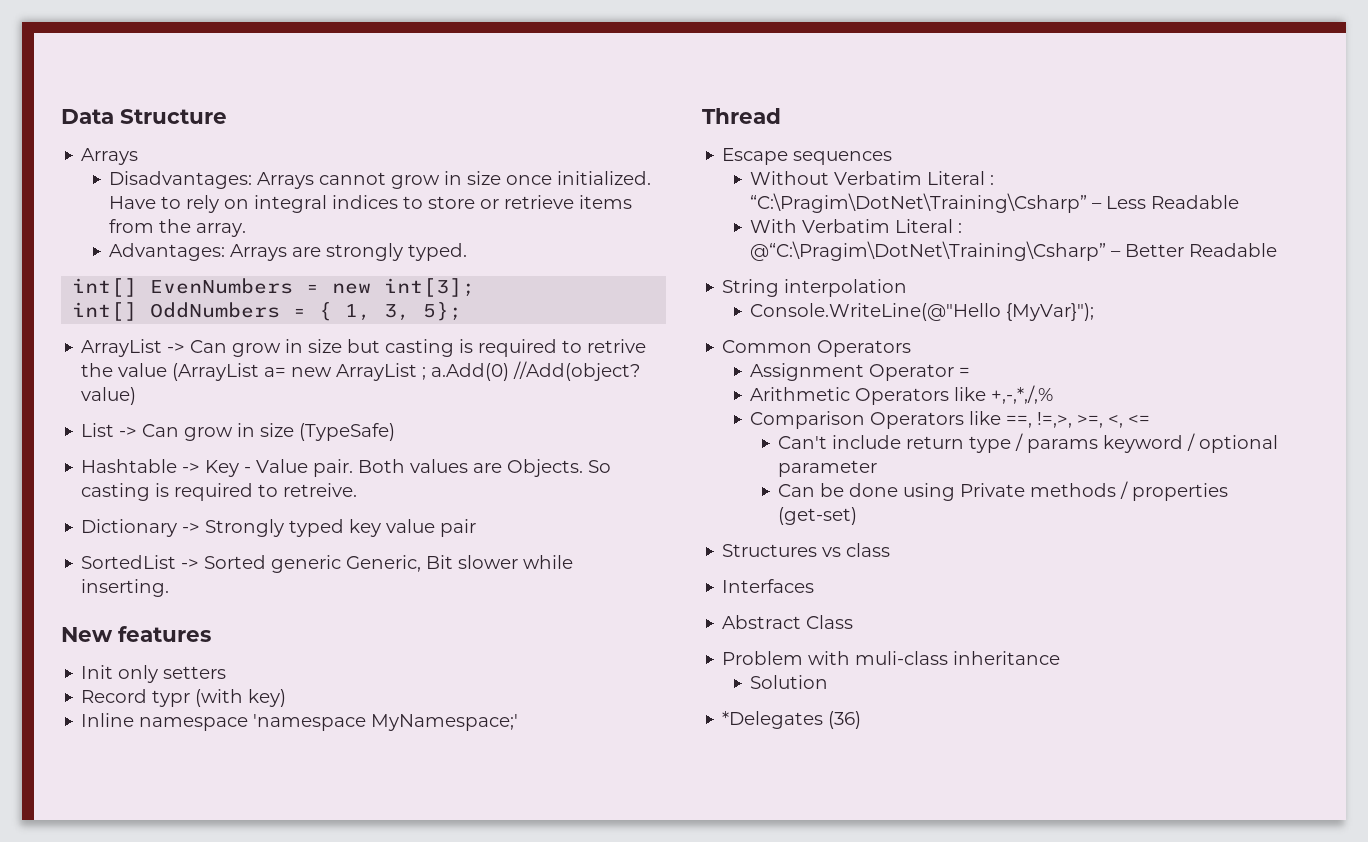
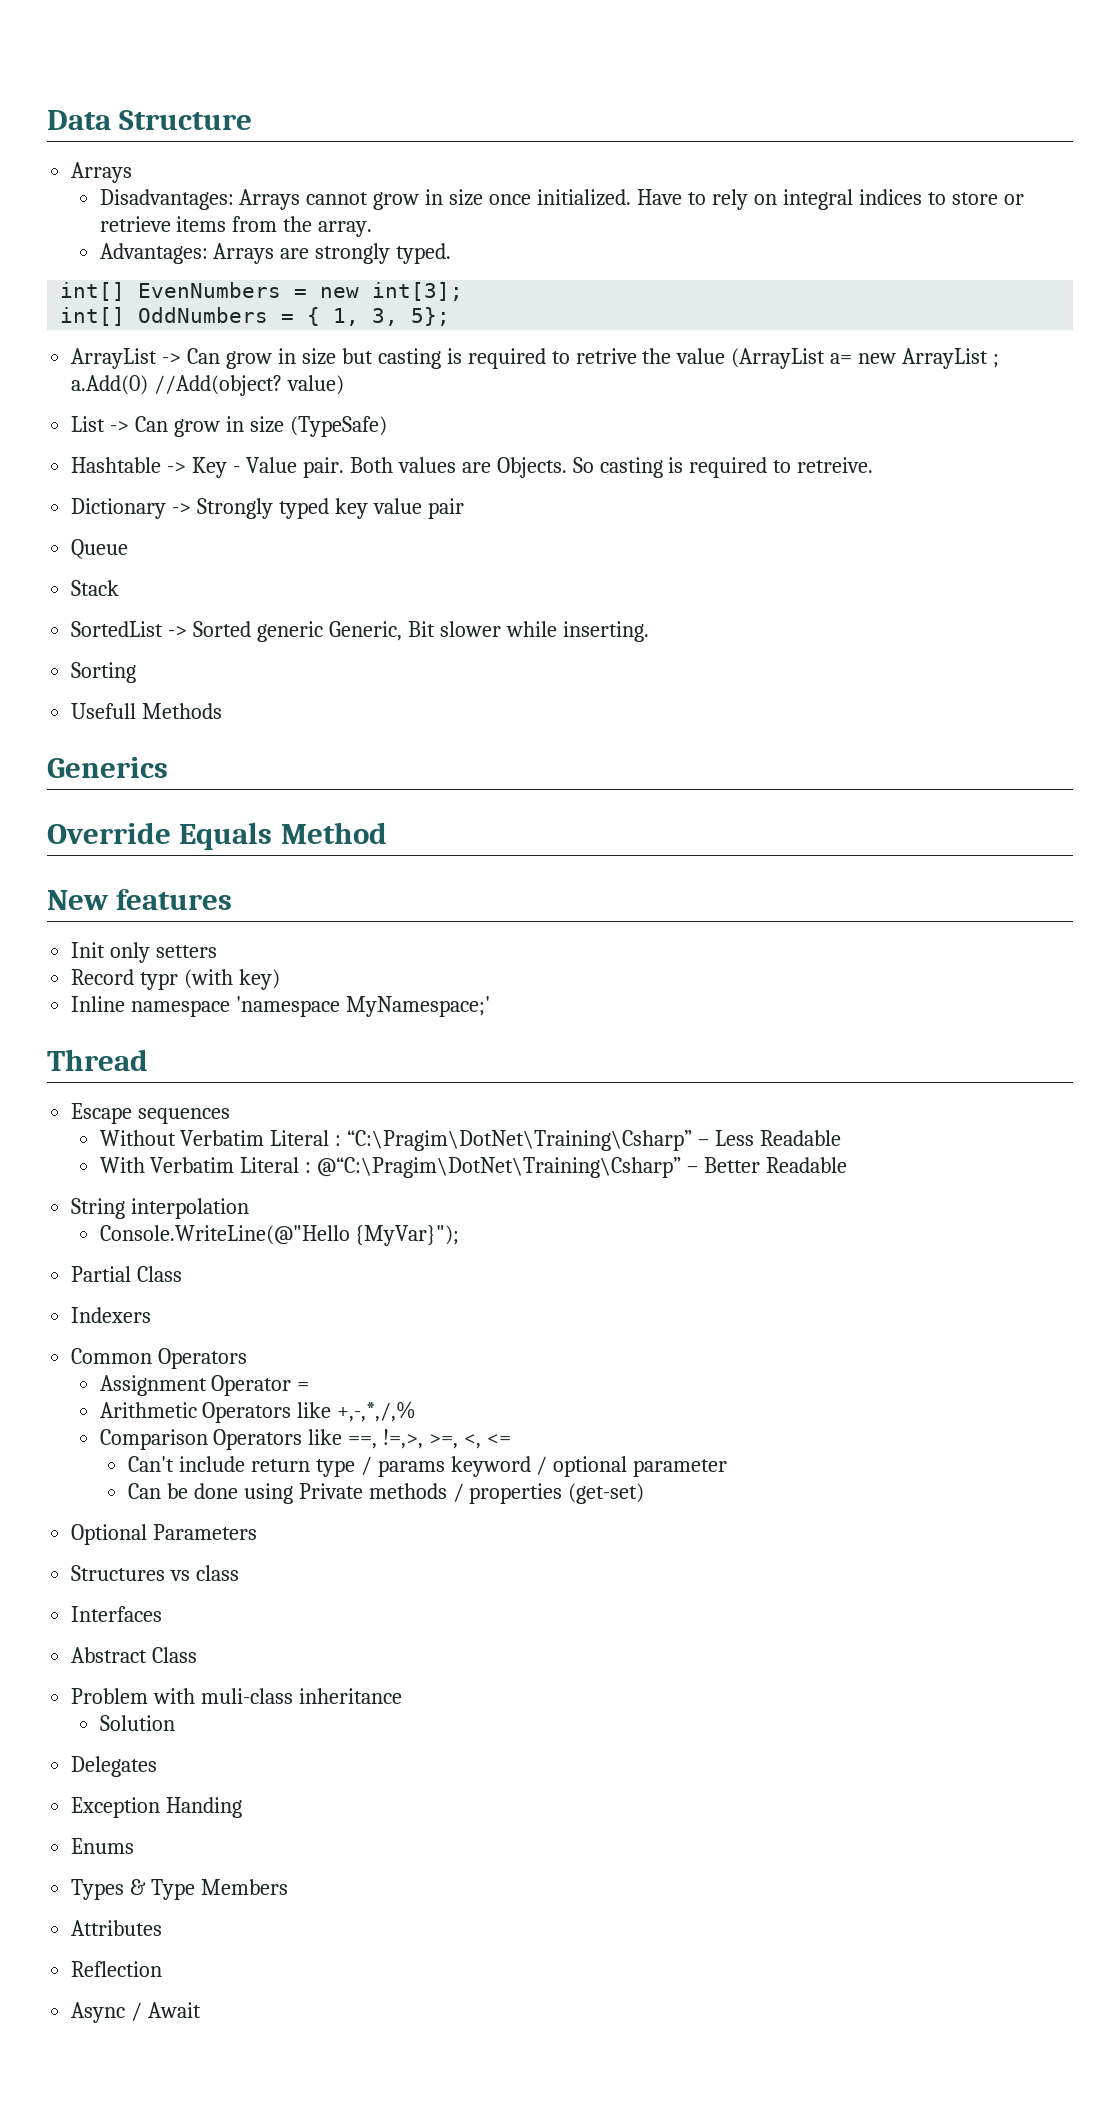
(477, 528) none -> [71,539,129,559] [71,580,120,596] // Queue // Stack
(170, 588) none -> [71,662,137,683] [71,703,223,719] [47,757,168,778] [47,822,387,850] // Sorting // Usefull Methods // Generics // Override Equals Method
(1095, 312) none -> [71,1266,183,1282] [71,1307,152,1323] // Partial Class // Indexers
(858, 516) none -> [71,1524,258,1545] // Optional Parameters
[722,711,862,729] *Delegates (36) -> [71,1756,158,1777] [71,1797,243,1818] [71,1838,135,1854] [71,1879,289,1900] [71,1920,163,1936] [71,1961,163,1977] [71,2002,202,2023] Delegates // Exception Handing // Enums // Types & Type Members // Attributes // Reflection // Async / Await

